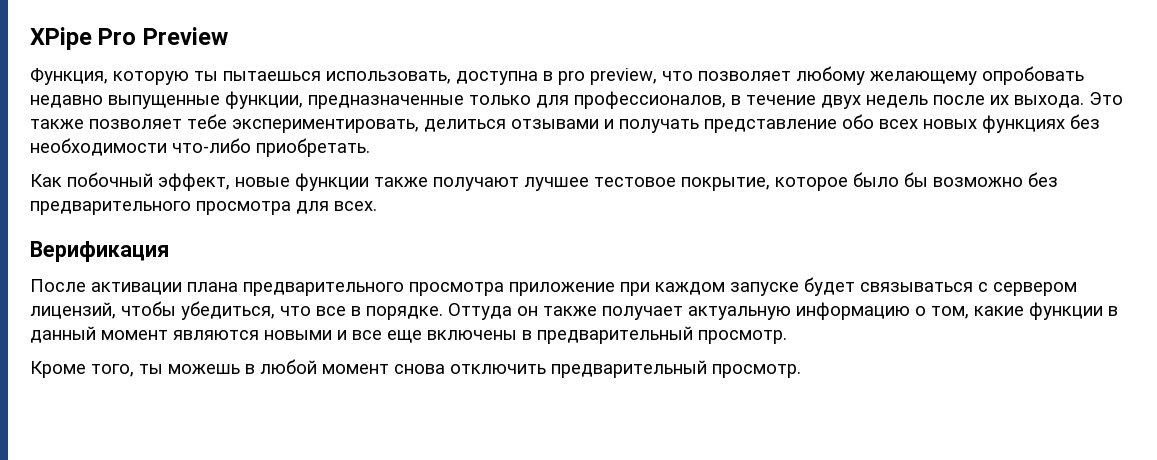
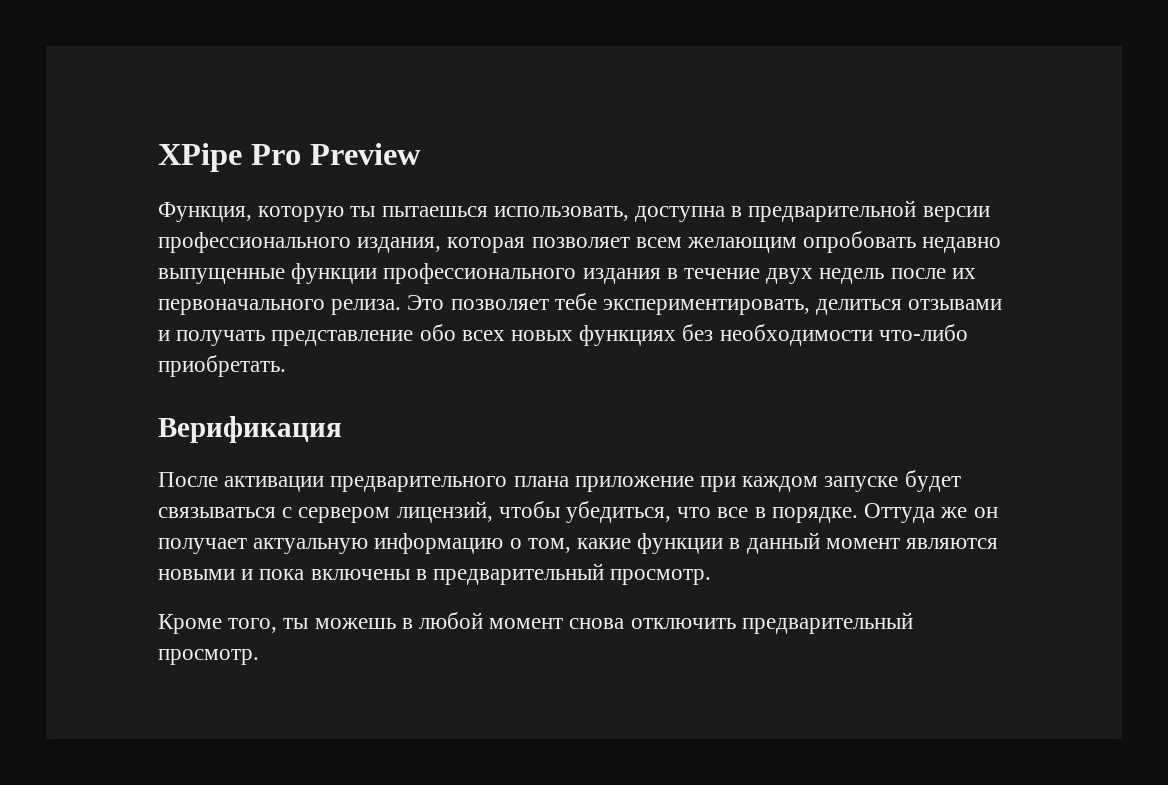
[558,66,1084,85] [30,91,726,109] pro preview, что позволяет любому желающему опробовать недавно выпущенные функции, предназначенные только для профессионалов, -> [748,200,990,222] [158,231,1002,253] [158,263,661,284] предварительной версии профессионального издания, которая позволяет всем желающим опробовать недавно выпущенные функции профессионального издания
[1014,92,1123,108] [30,119,84,129] выхода. Это также -> [158,295,445,315] первоначального релиза. Это
[30,172,1058,191] [30,201,377,215] // Как побочный эффект, новые функции также получают лучшее тестовое покрытие, которое было бы возможно без предварительного просмотра для всех. -> (286, 366) none
[187,282,504,296] плана предварительного просмотра -> [330,476,569,492] предварительного плана
[517,306,597,316] он также -> [940,507,998,518] же он
[352,330,422,343] все еще -> [259,569,305,580] пока

